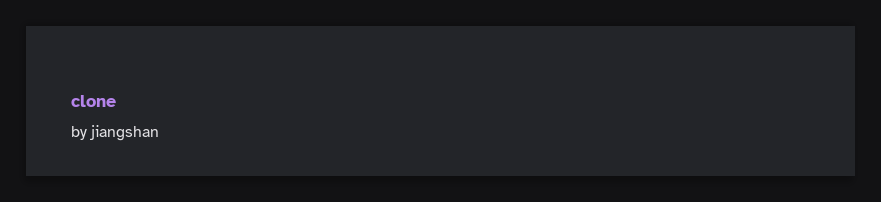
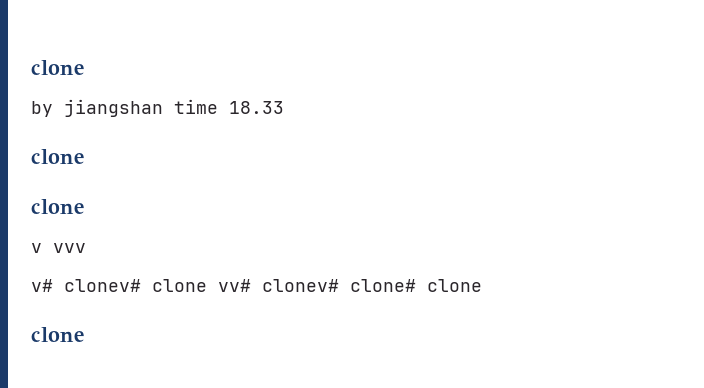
(160, 133) none -> [174,99,284,114] [31,149,85,164] [31,199,85,214] [31,243,86,253] [31,279,482,292] [31,327,85,342] time 18.33 // clone // clone // v vvv // v# clonev# clone vv# clonev# clone# clone // clone

